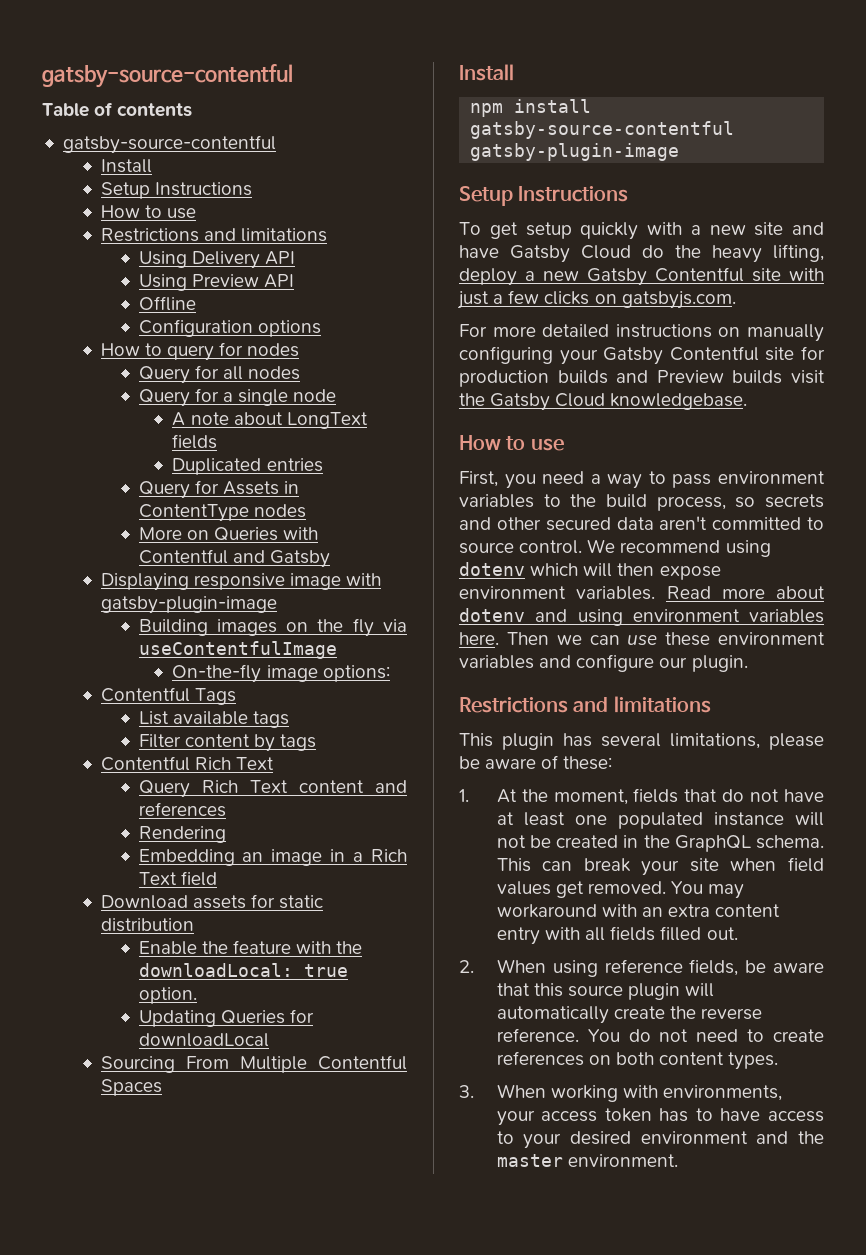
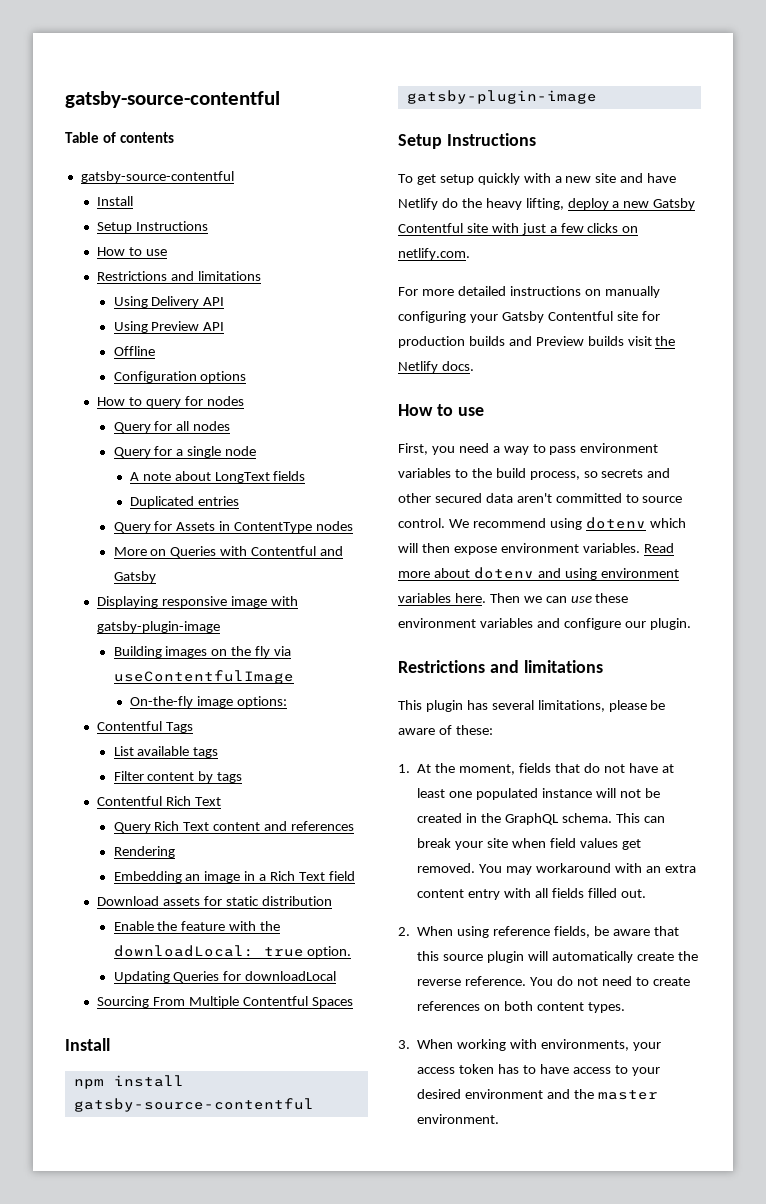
[510,245,631,263] Gatsby Cloud -> [398,198,438,210] Netlify
[621,291,736,309] gatsbyjs.com. -> [398,248,470,260] netlify.com.
[490,393,748,411] Gatsby Cloud knowledgebase. -> [398,361,474,373] Netlify docs.

